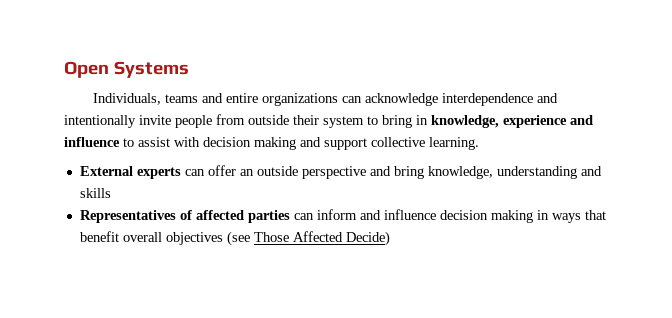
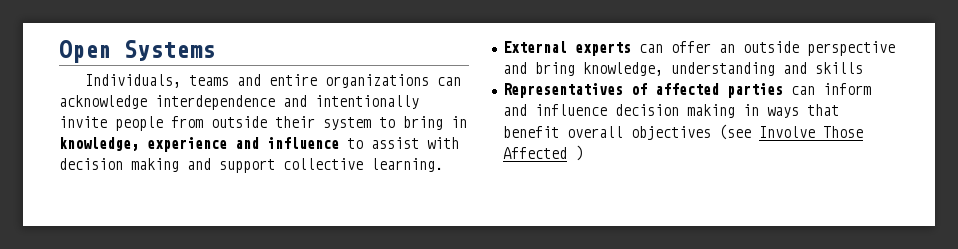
(250, 238) none -> [758,126,815,138] Involve
[345,231,390,246] Decide) -> [574,145,583,161] )

